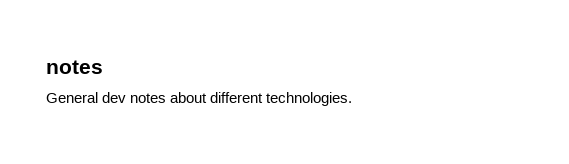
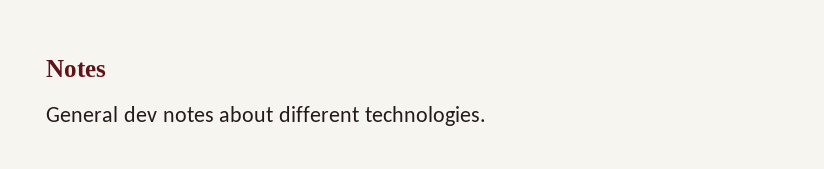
[46,60,103,74] notes -> [46,60,106,77] Notes

